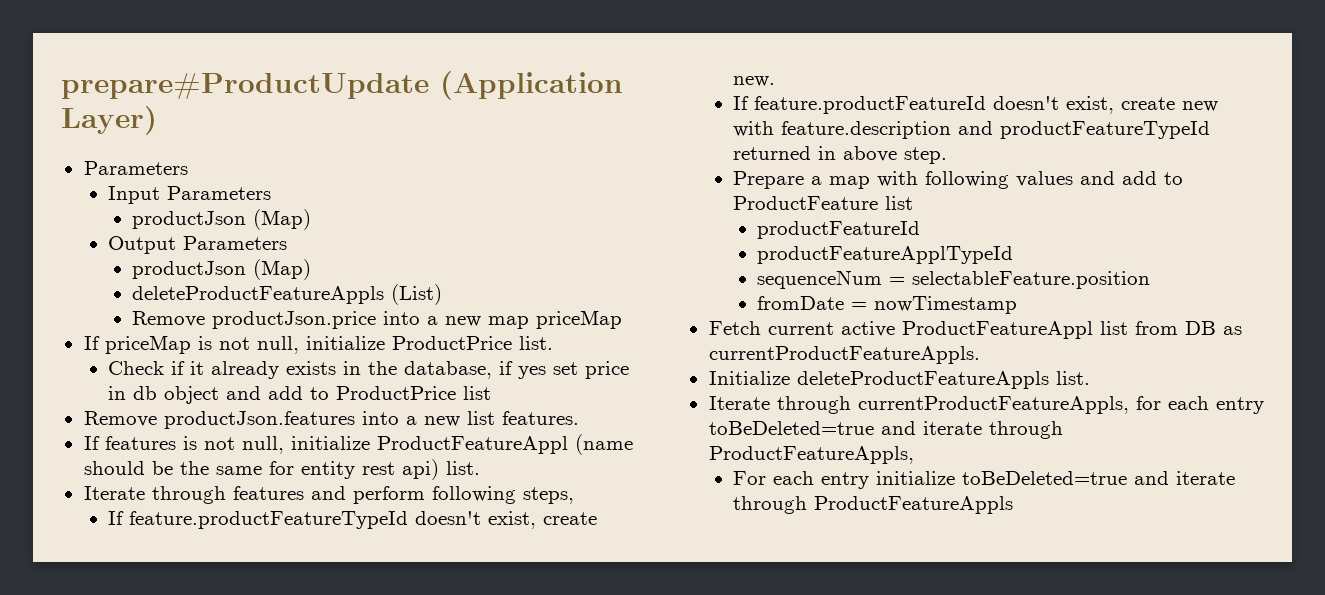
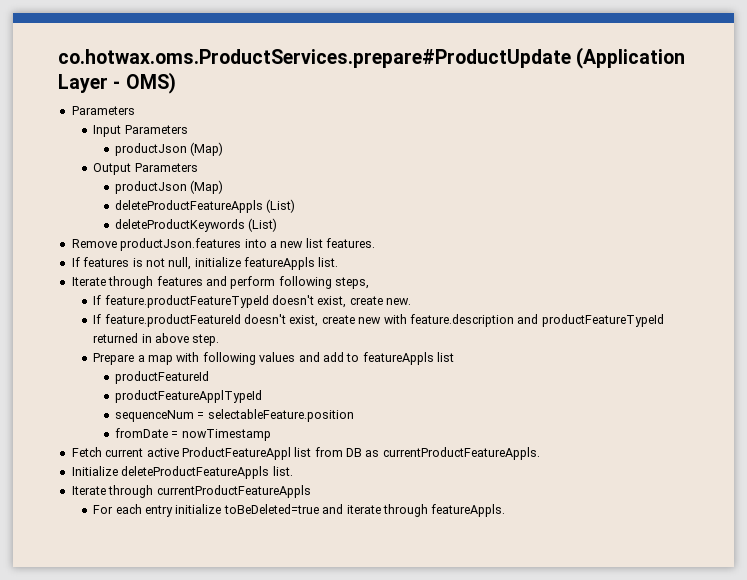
[61,71,623,100] [61,106,157,135] prepare#ProductUpdate (Application Layer) -> [58,47,686,69] [58,72,176,94] co.hotwax.oms.ProductServices.prepare#ProductUpdate (Application Layer - OMS)
[132,310,623,329] [83,335,553,354] [107,361,629,379] [107,386,491,404] Remove productJson.price into a new map priceMap // If priceMap is not null, initialize ProductPrice list. // Check if it already exists in the database, if yes set price in db object and add to ProductPrice list -> [114,218,278,232] deleteProductKeywords (List)
[376,434,633,455] [83,459,439,480] ProductFeatureAppl (name should be the same for entity rest api) -> [244,257,315,270] featureAppls
[732,196,878,210] ProductFeature -> [362,352,434,365] featureAppls
[857,396,1264,414] [708,421,1063,439] [708,446,914,464] currentProductFeatureAppls, for each entry toBeDeleted=true and iterate through ProductFeatureAppls, -> [156,485,311,498] currentProductFeatureAppls
[813,496,1013,514] ProductFeatureAppls -> [431,504,506,517] featureAppls.

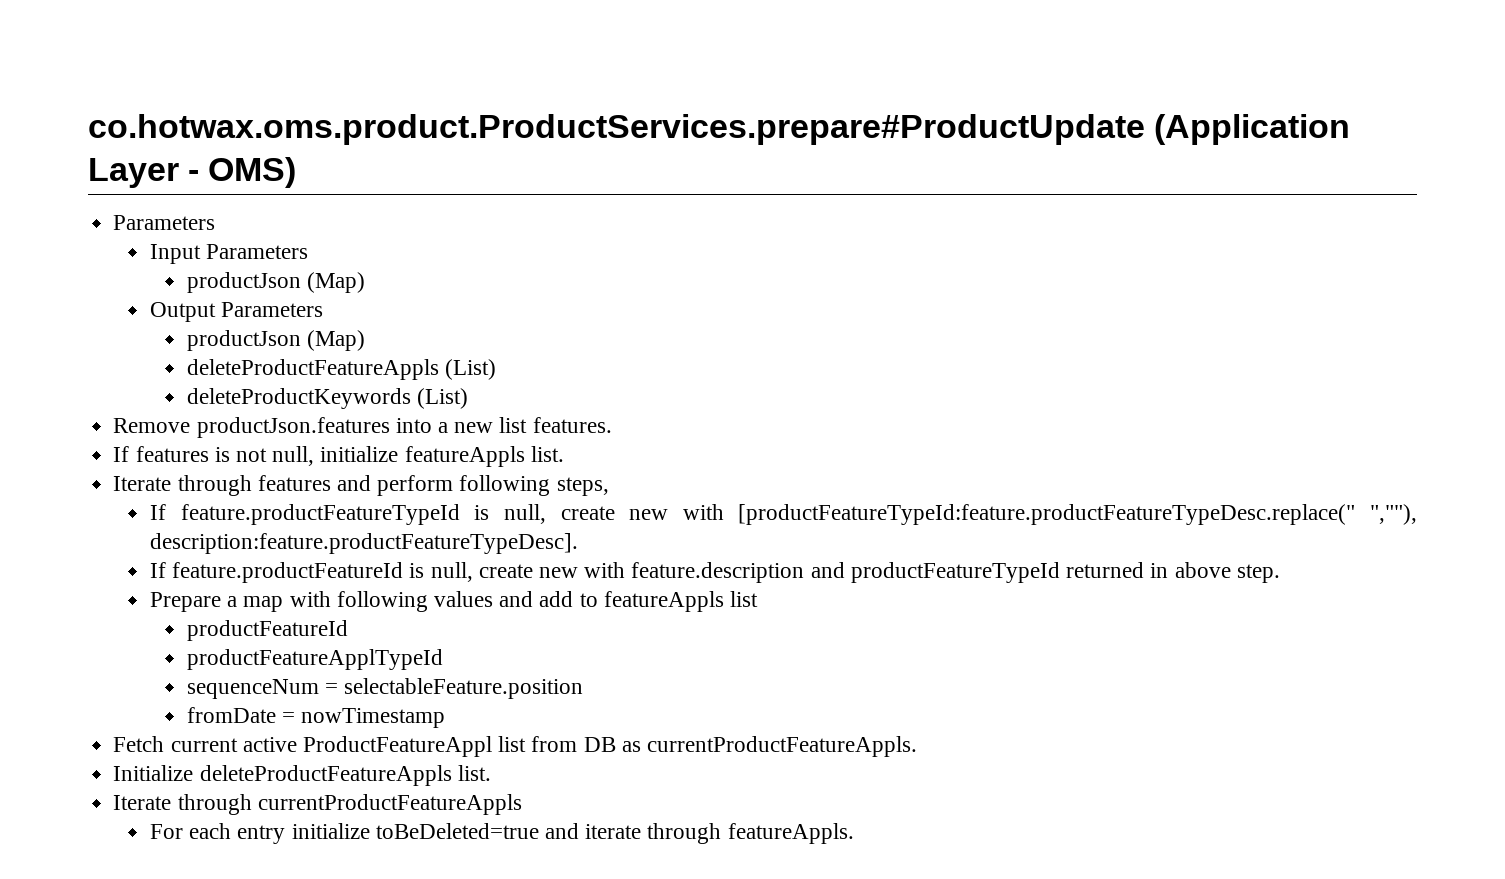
[58,49,571,68] co.hotwax.oms.ProductServices.prepare#ProductUpdate -> [88,114,1145,145] co.hotwax.oms.product.ProductServices.prepare#ProductUpdate
[272,295,412,308] doesn't exist, create new. -> [474,504,1417,525] [149,533,578,554] is null, create new with [productFeatureTypeId:feature.productFeatureTypeDesc.replace(" ",""), description:feature.productFeatureTypeDesc].
[244,314,319,327] doesn't exist, -> [409,562,473,582] is null,

